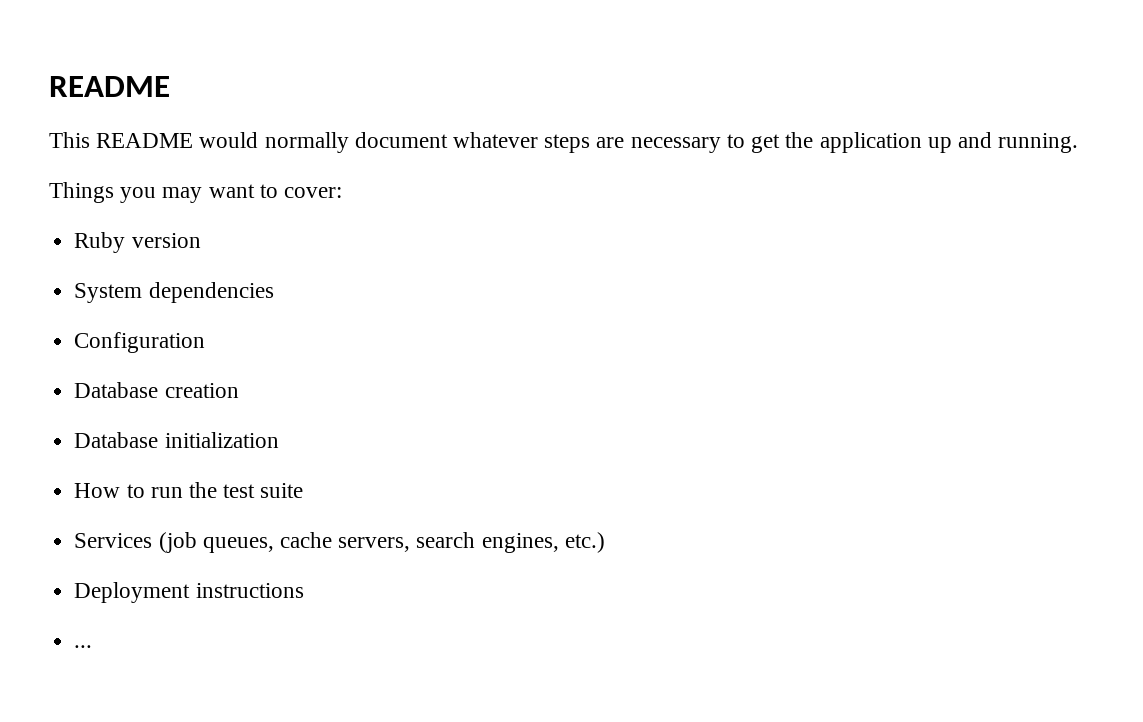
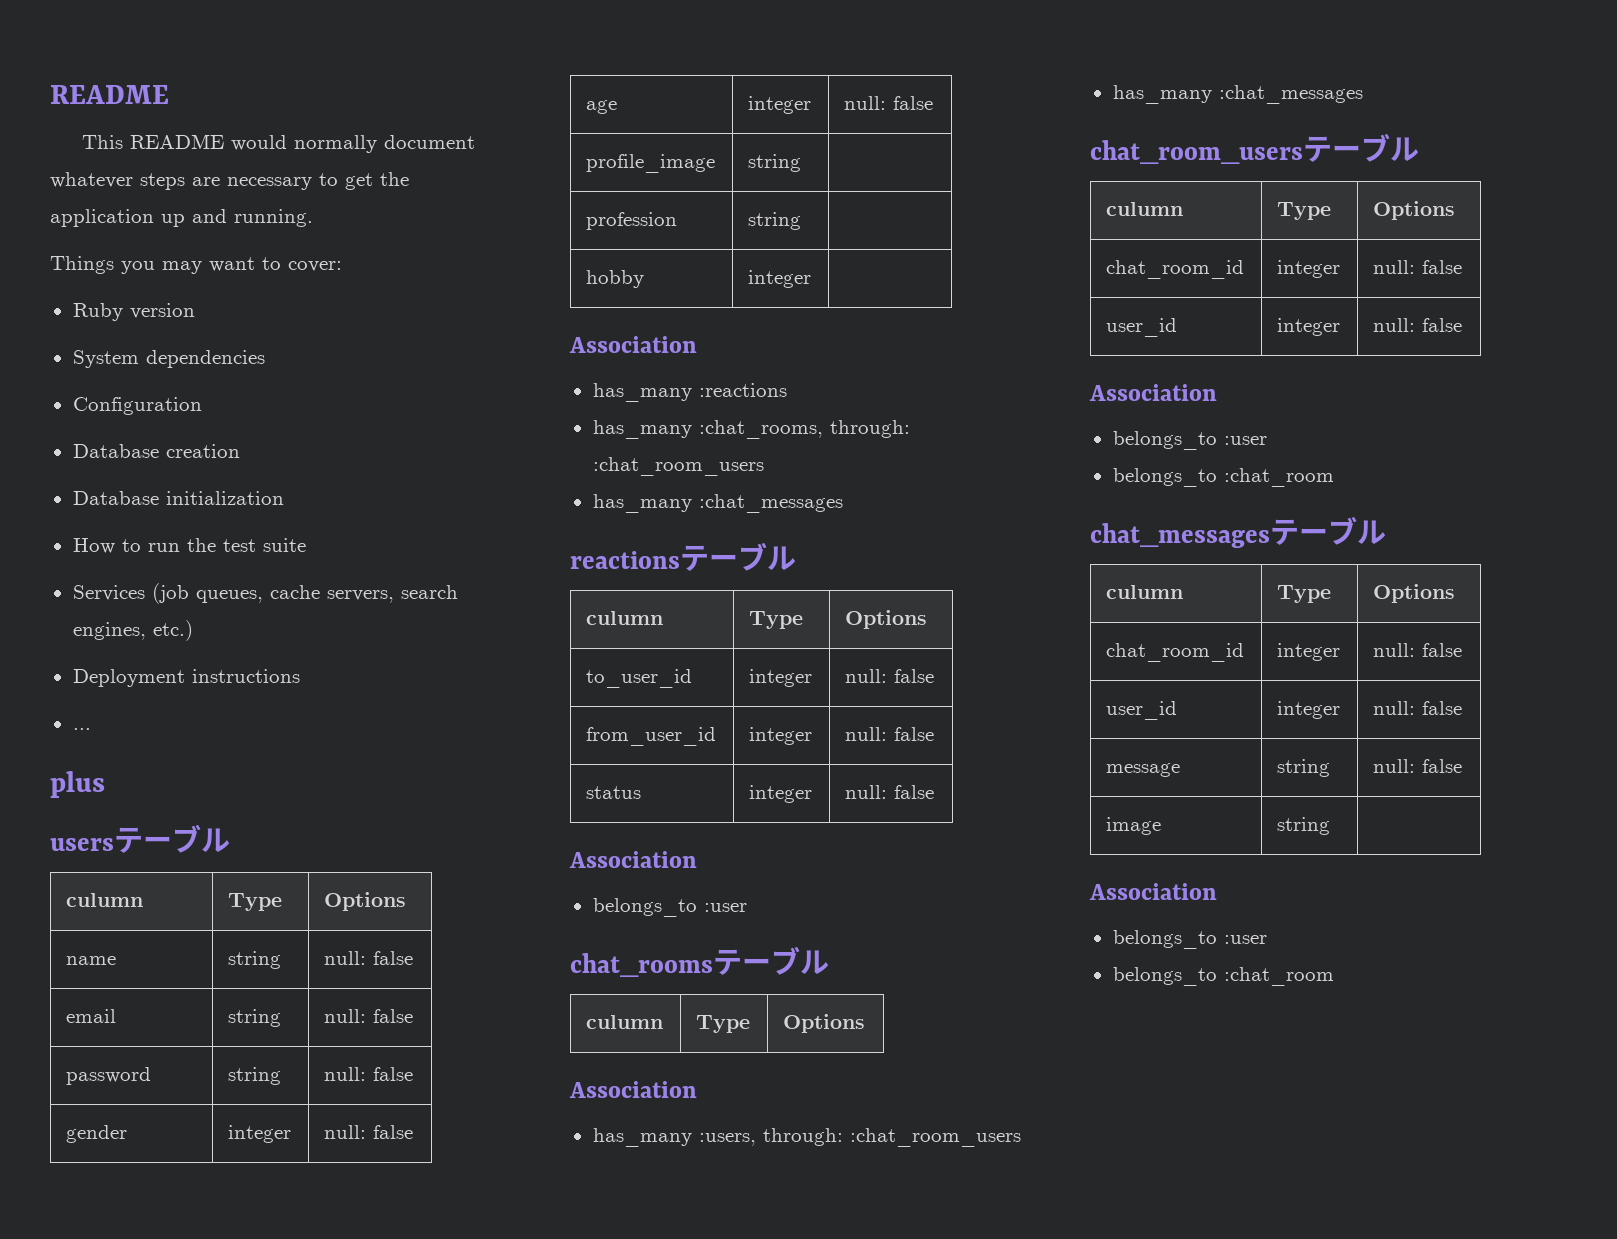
(93, 646) none -> [50,771,105,798] [50,824,230,853] [66,893,144,907] [228,893,283,911] [324,892,407,911] [66,956,117,965] [228,951,282,969] [324,951,414,965] [66,1009,117,1023] [228,1009,282,1027] [324,1009,414,1023] [66,1067,152,1085] [228,1067,282,1085] [324,1067,414,1081] [66,1125,128,1143] [228,1125,292,1143] [324,1125,414,1139] [586,100,618,114] [748,96,812,114] [844,96,934,110] [586,154,716,173] [748,154,802,172] [586,212,678,230] [748,212,802,230] [586,270,645,288] [748,270,812,288] [569,336,697,353] [592,383,787,402] [592,420,910,439] [592,457,764,476] [592,494,843,513] [570,542,796,571] [586,611,664,625] [749,611,804,629] [845,610,928,629] [586,669,693,688] [749,669,813,687] [845,669,935,683] [586,727,717,746] [749,727,813,745] [845,727,935,741] [586,786,642,799] [749,785,813,803] [845,785,935,799] [569,851,697,868] [592,898,747,917] [570,946,829,977] [586,1015,664,1029] [696,1015,751,1033] [783,1014,866,1033] [569,1081,697,1098] [592,1128,1021,1147] [1112,85,1363,104] [1090,133,1419,164] [1106,202,1184,216] [1277,202,1332,220] [1373,201,1456,220] [1106,260,1245,279] [1277,260,1341,278] [1373,260,1463,274] [1106,318,1178,337] [1277,318,1341,336] [1373,318,1463,332] [1089,384,1217,401] [1112,431,1267,450] [1112,468,1334,487] [1090,516,1386,548] [1106,585,1184,599] [1277,585,1332,603] [1373,584,1456,603] [1106,643,1245,662] [1277,643,1341,661] [1373,643,1463,657] [1106,701,1178,720] [1277,701,1341,719] [1373,701,1463,715] [1106,763,1181,777] [1277,759,1331,777] [1373,759,1463,773] [1106,817,1162,835] [1277,817,1331,835] [1089,883,1217,900] [1112,930,1267,949] [1112,967,1334,986] // plus // usersテーブル // culumn | Type | Options // name | string | null: false // email | string | null: false // password | string | null: false // gender | integer | null: false // age | integer | null: false // profile_image | string | // profession | string | // hobby | integer | // Association // has_many :reactions // has_many :chat_rooms, through: :chat_room_users // has_many :chat_messages // reactionsテーブル // culumn | Type | Options // to_user_id | integer | null: false // from_user_id | integer | null: false // status | integer | null: false // Association // belongs_to :user // chat_roomsテーブル // culumn | Type | Options // Association // has_many :users, through: :chat_room_users // has_many :chat_messages // chat_room_usersテーブル // culumn | Type | Options // chat_room_id | integer | null: false // user_id | integer | null: false // Association // belongs_to :user // belongs_to :chat_room // chat_messagesテーブル // culumn | Type | Options // chat_room_id | integer | null: false // user_id | integer | null: false // message | string | null: false // image | string | // Association // belongs_to :user // belongs_to :chat_room

